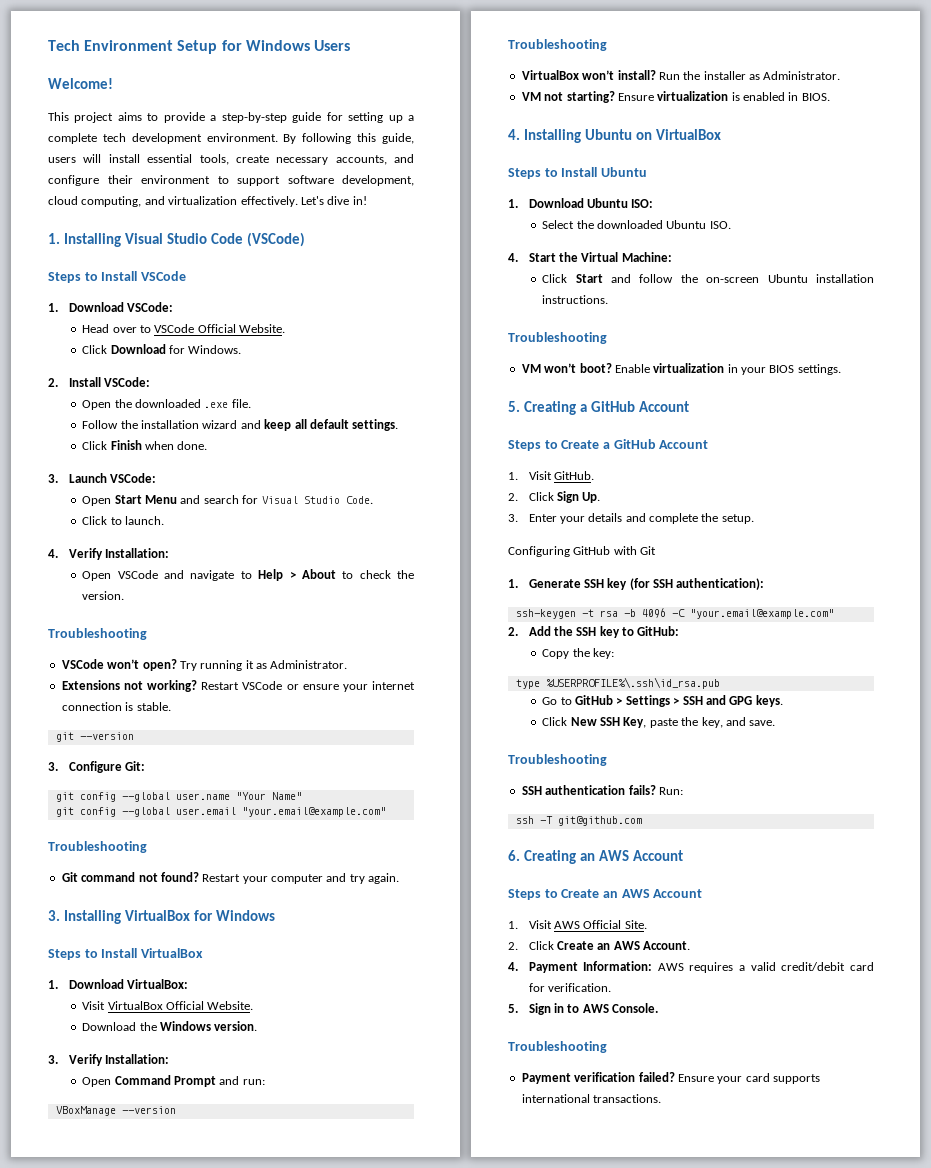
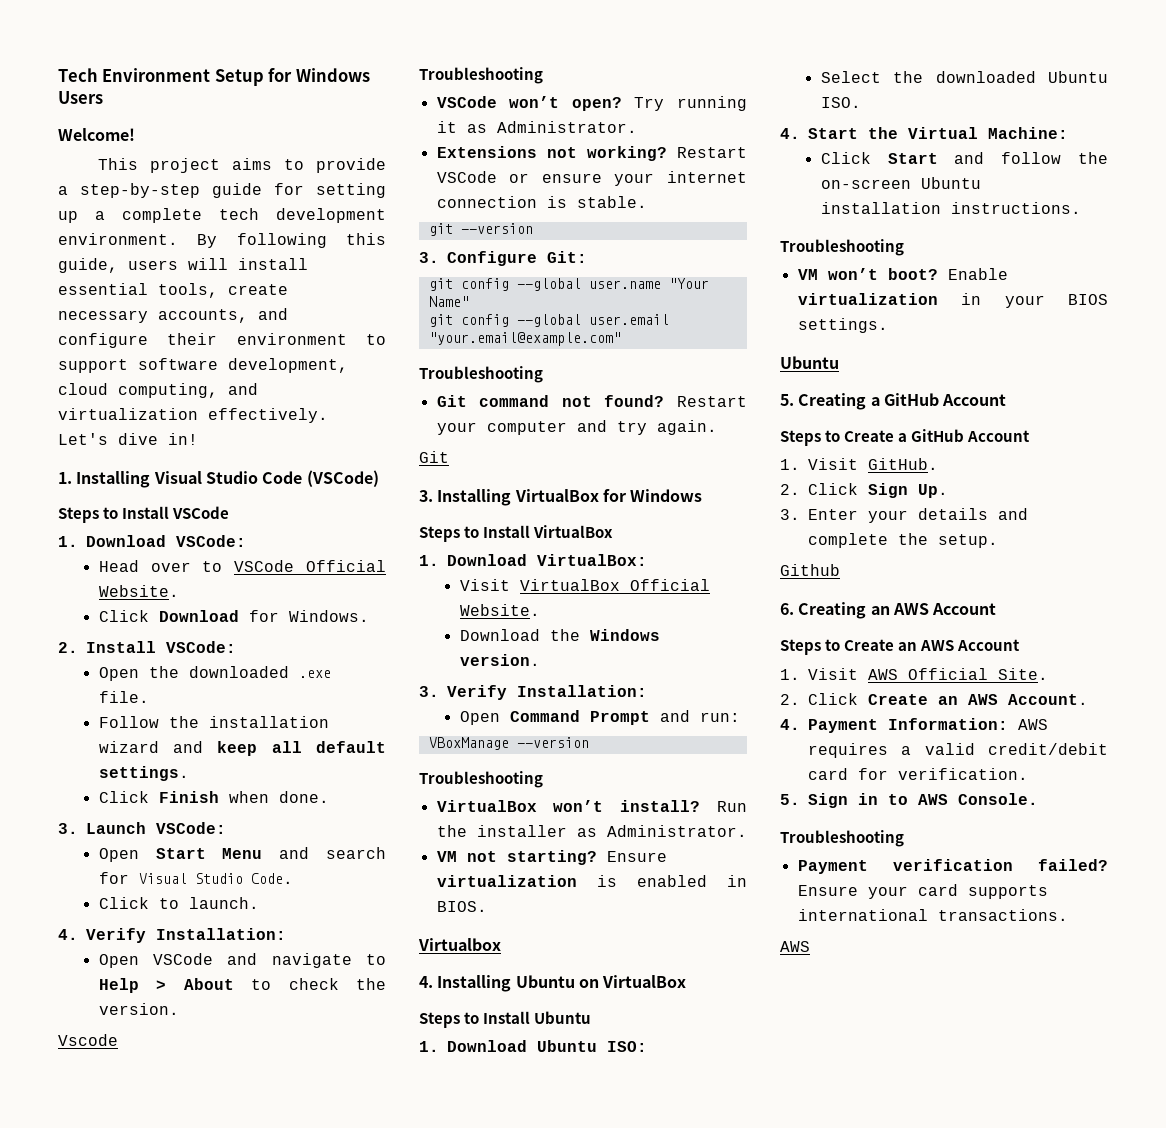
(125, 595) none -> [58,1034,118,1046] // Vscode
(400, 878) none -> [419,451,449,463] // Git
(830, 97) none -> [418,938,501,951] // Virtualbox
(841, 369) none -> [780,356,839,369] // Ubuntu
[508,546,657,557] [508,578,765,590] [515,608,834,619] [508,626,680,638] [542,648,615,659] [515,677,720,689] [542,695,783,707] [542,717,776,728] [508,754,607,766] [521,785,683,795] [515,816,642,826] Configuring GitHub with Git // 1. Generate SSH key (for SSH authentication): // ssh-keygen -t rsa -b 4096 -C "your.email@example.com" // 2. Add the SSH key to GitHub: // Copy the key: // type %USERPROFILE%\.ssh\id_rsa.pub // Go to GitHub > Settings > SSH and GPG keys. // Click New SSH Key, paste the key, and save. // Troubleshooting // SSH authentication fails? Run: // ssh -T git@github.com -> [780,564,840,576] Github
(662, 1098) none -> [780,941,810,952] // AWS

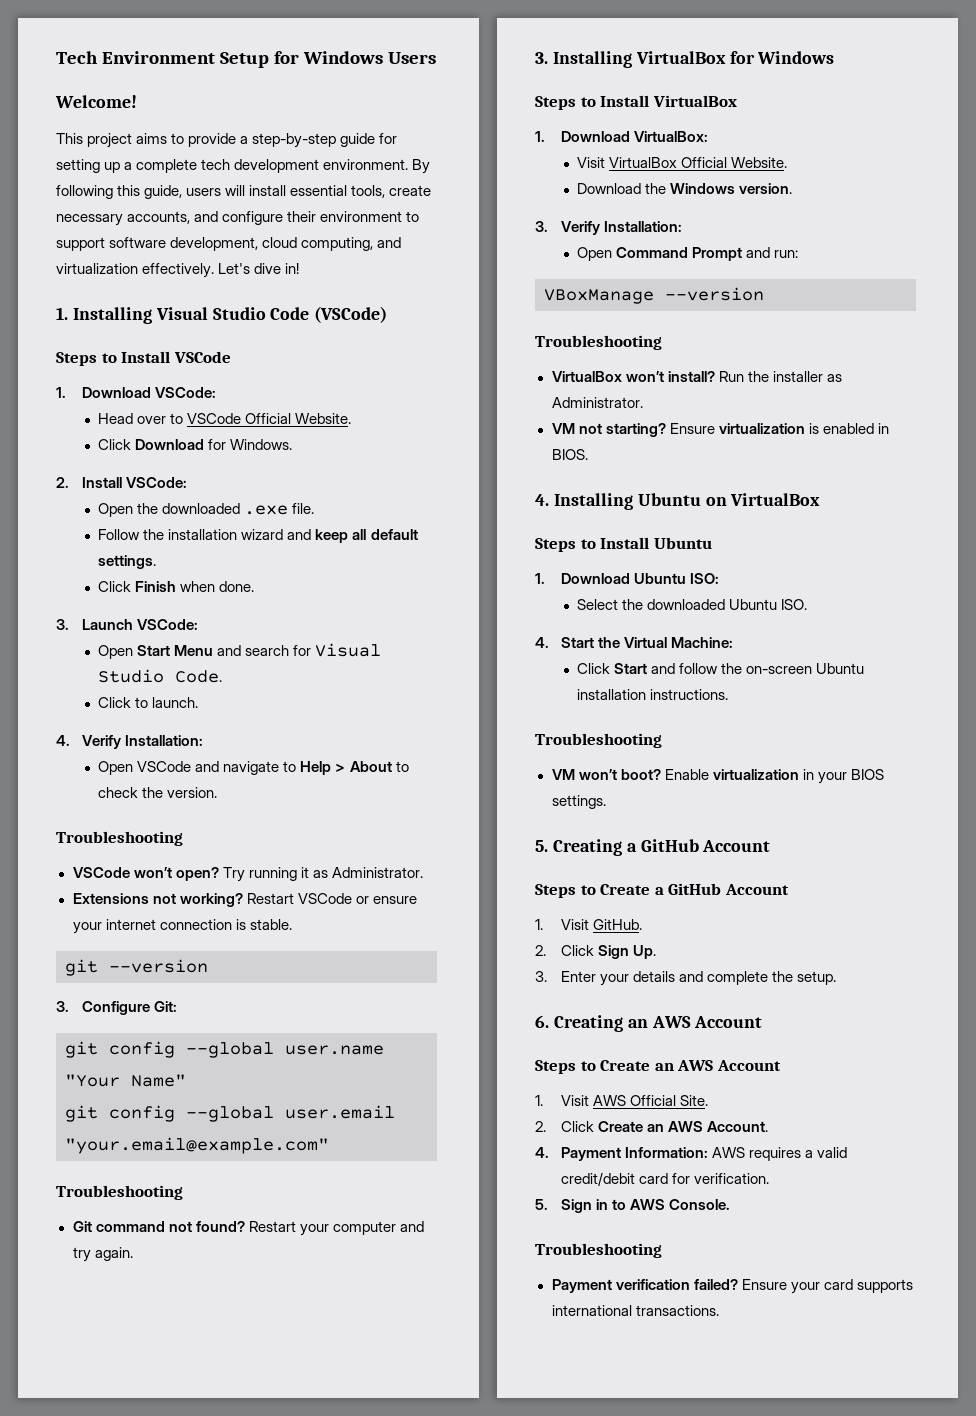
[58,1034,118,1046] // Vscode -> (218, 792) none
[419,451,449,463] // Git -> (133, 1254) none
[418,938,501,951] // Virtualbox -> (588, 454) none
[780,356,839,369] // Ubuntu -> (606, 802) none
[780,564,840,576] // Github -> (836, 978) none
[780,941,810,952] // AWS -> (719, 1310) none

